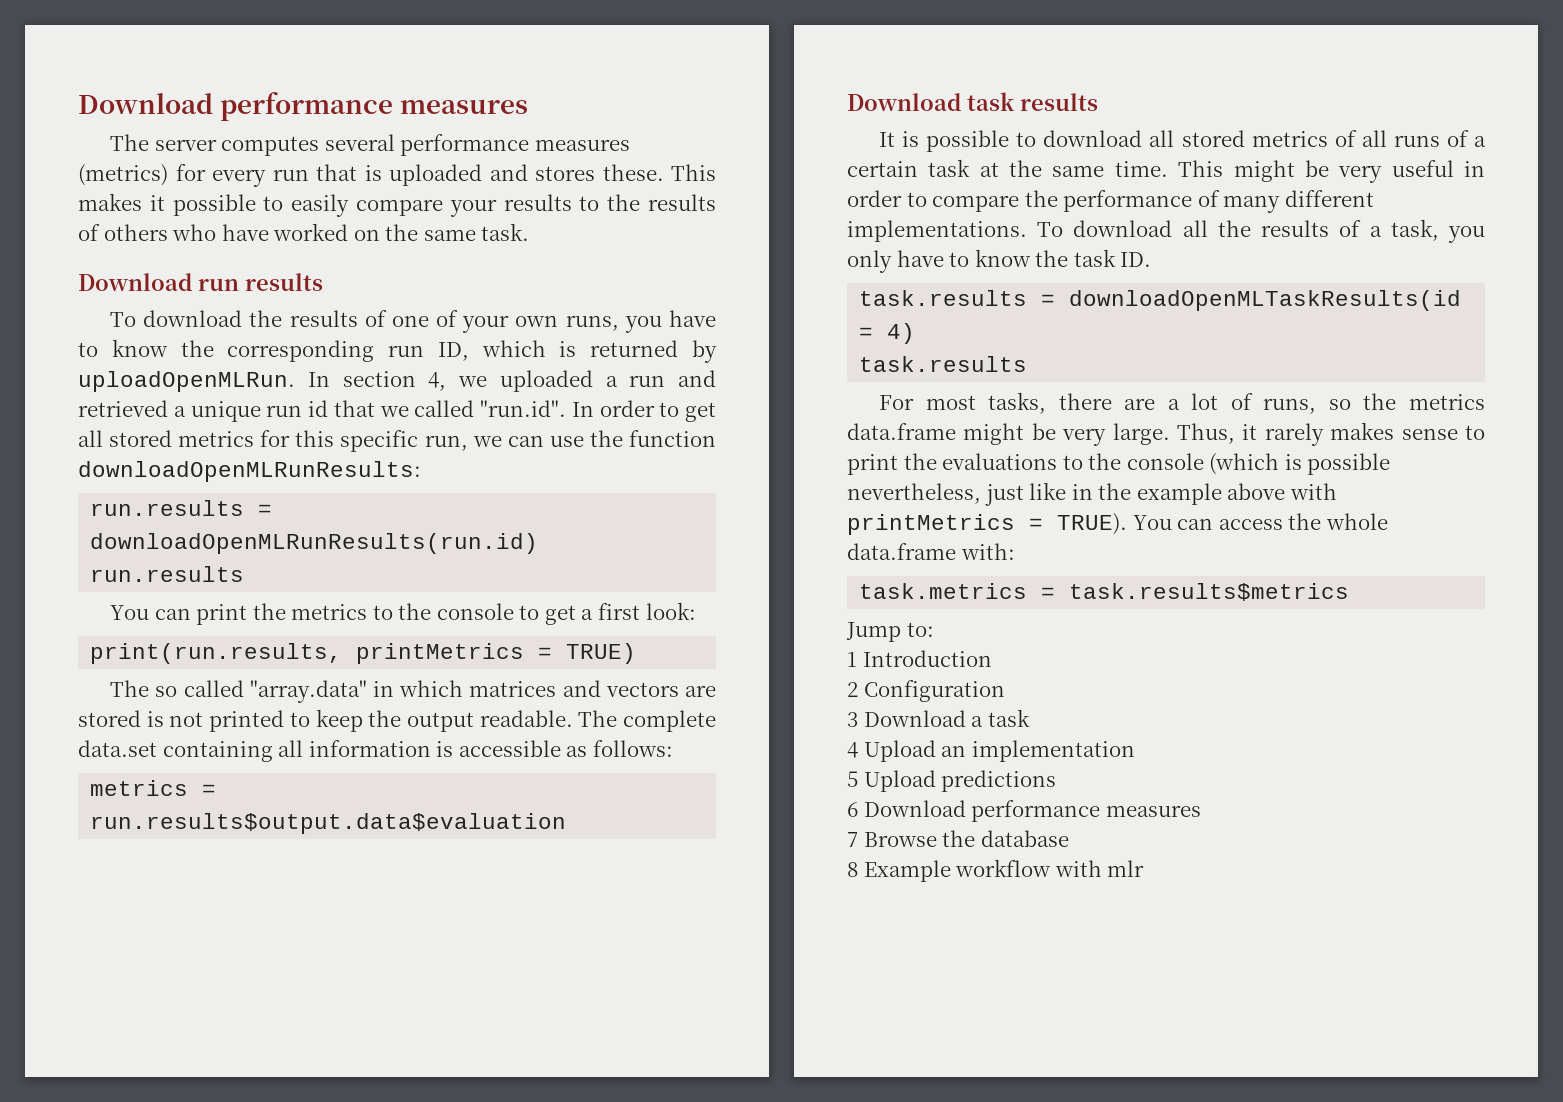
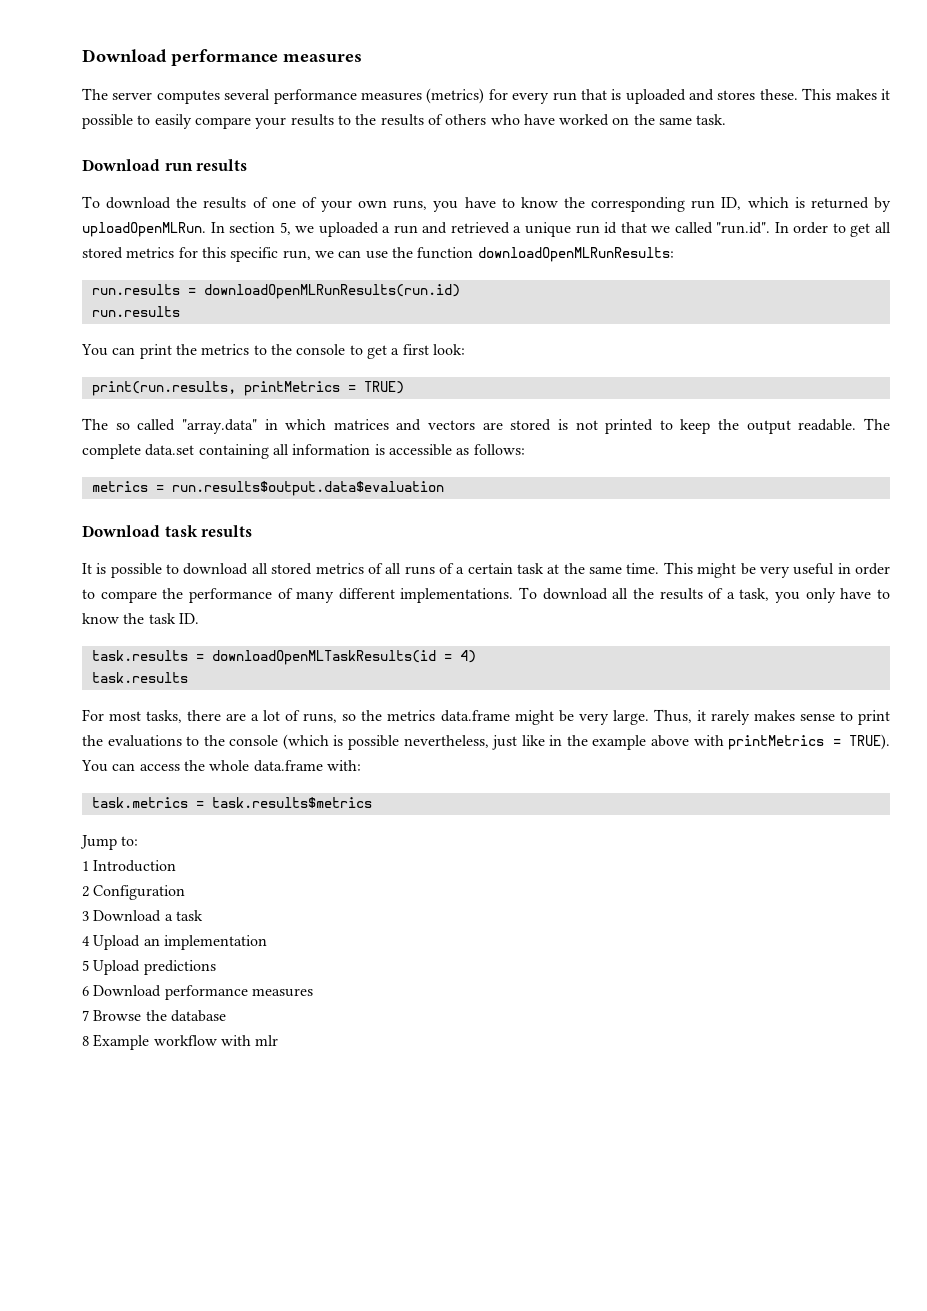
[428,372,447,391] 4, -> [279,222,291,235] 5,

